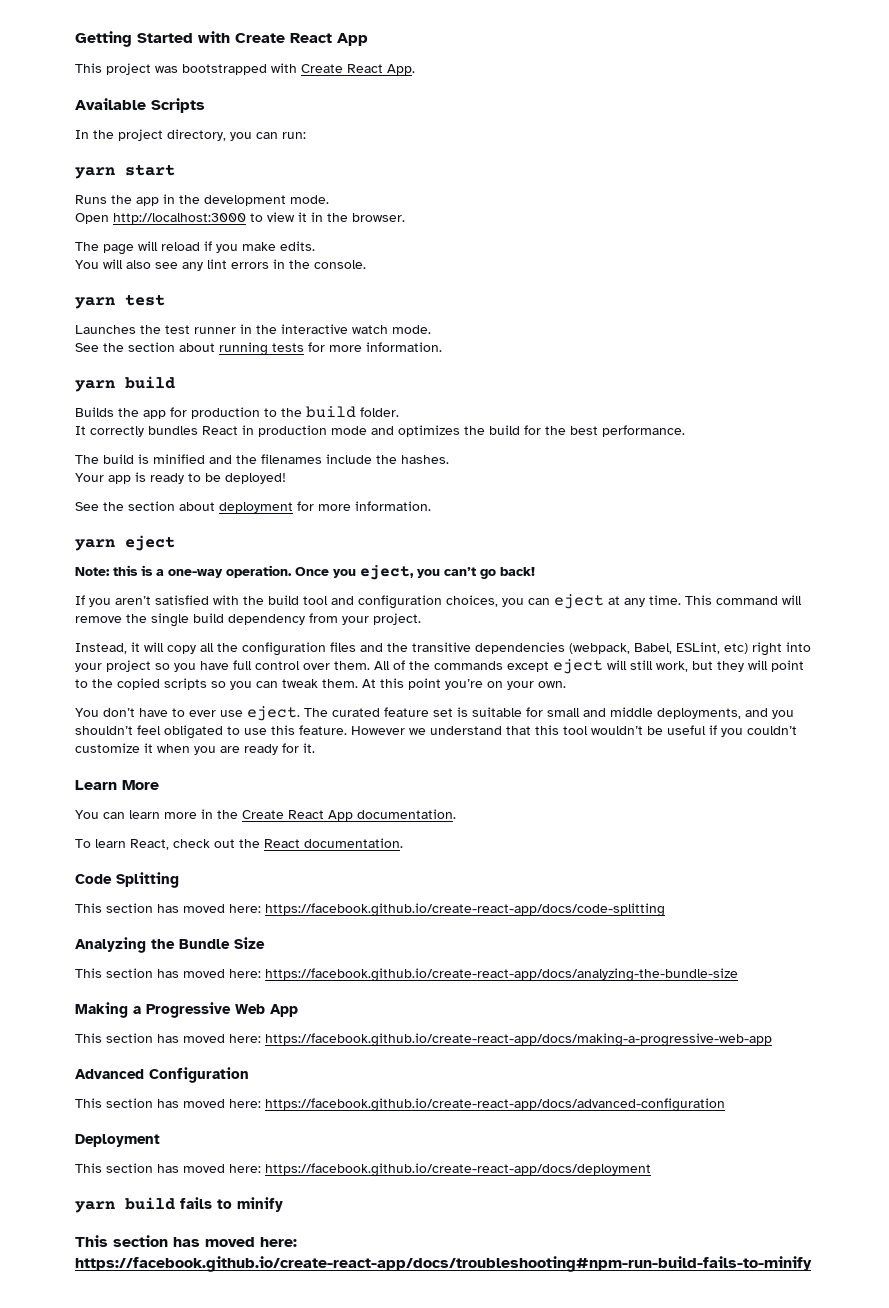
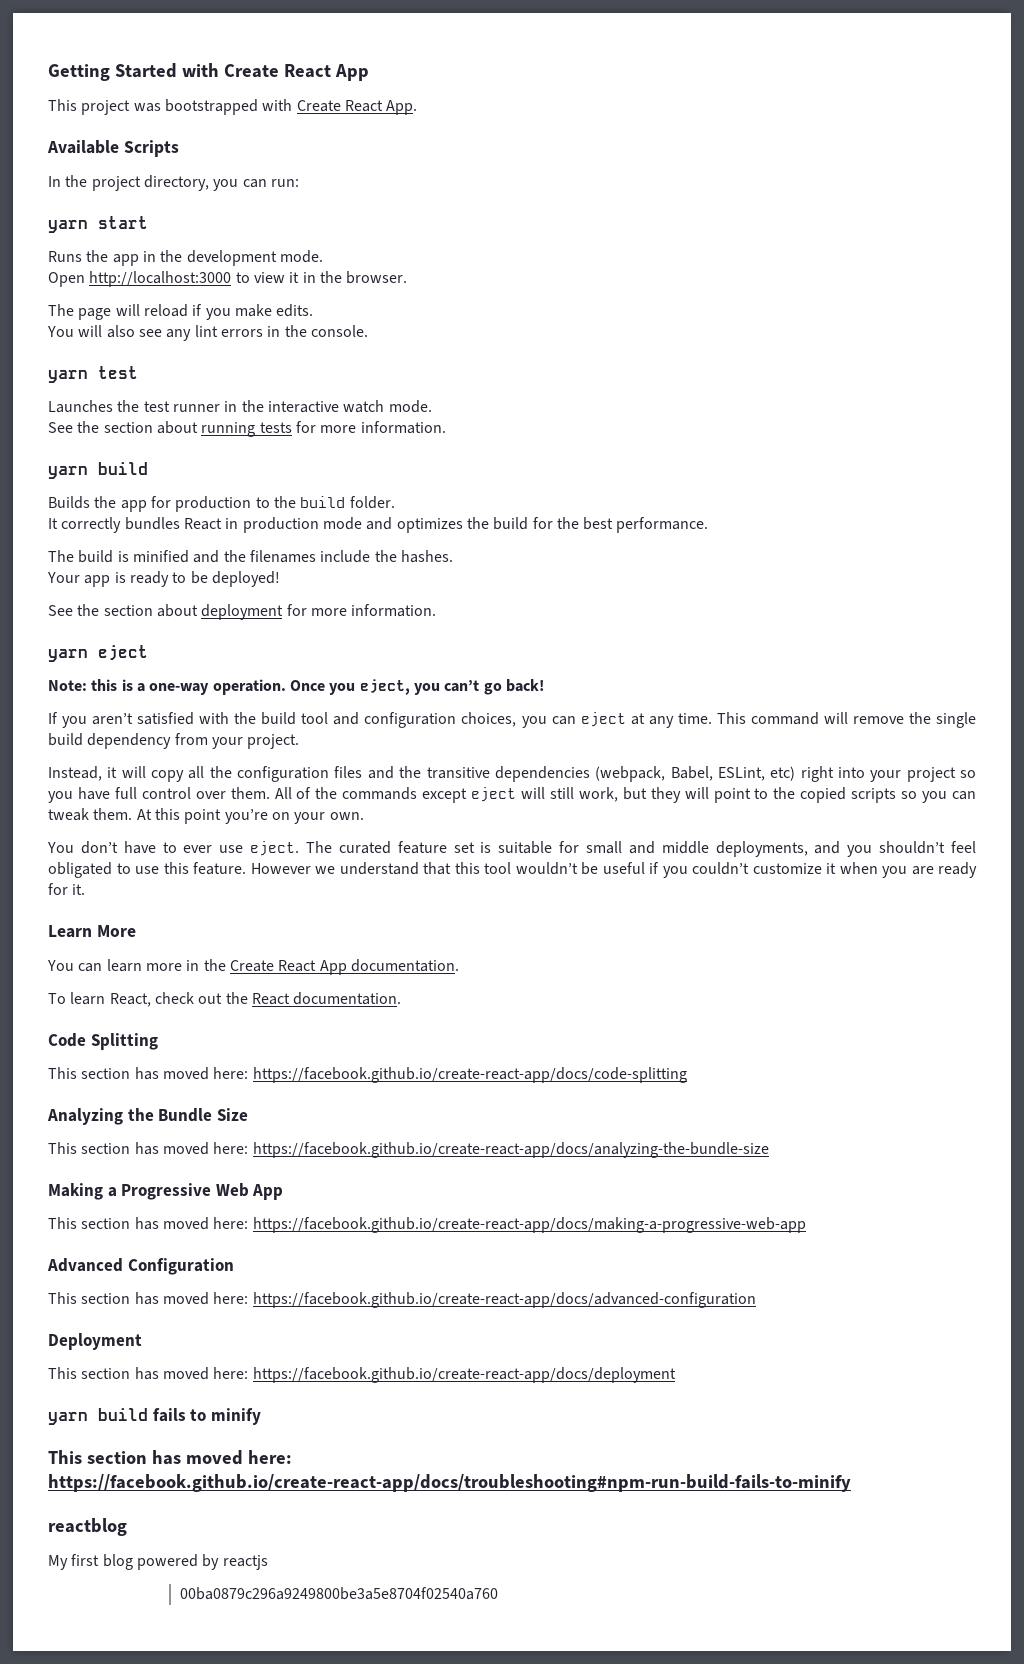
(812, 1264) none -> [48,1518,127,1536] [48,1554,268,1570] [180,1587,499,1600] // reactblog // My first blog powered by reactjs // 00ba0879c296a9249800be3a5e8704f02540a760

